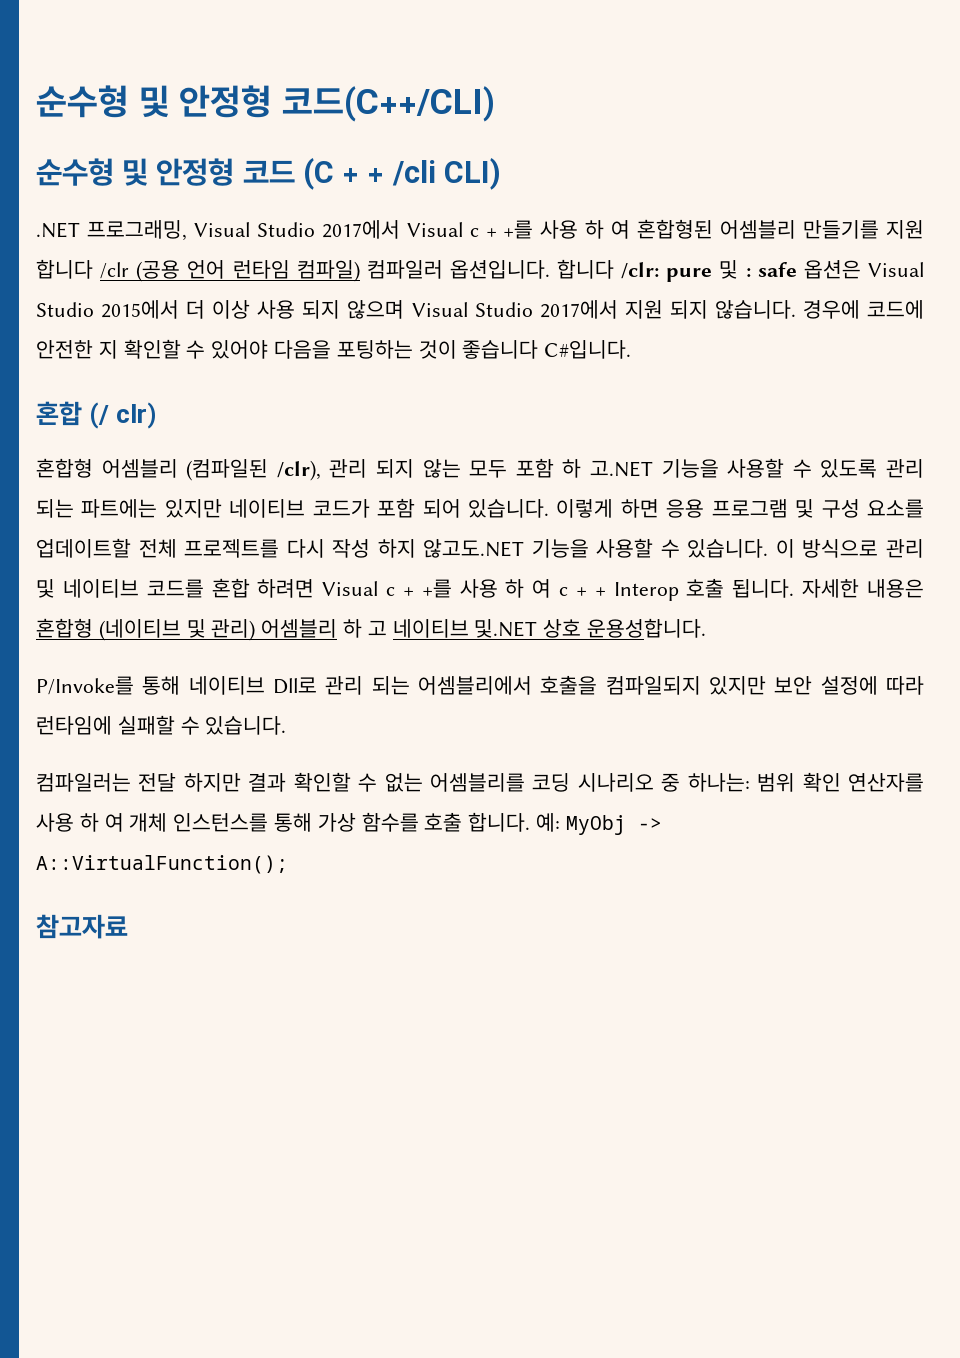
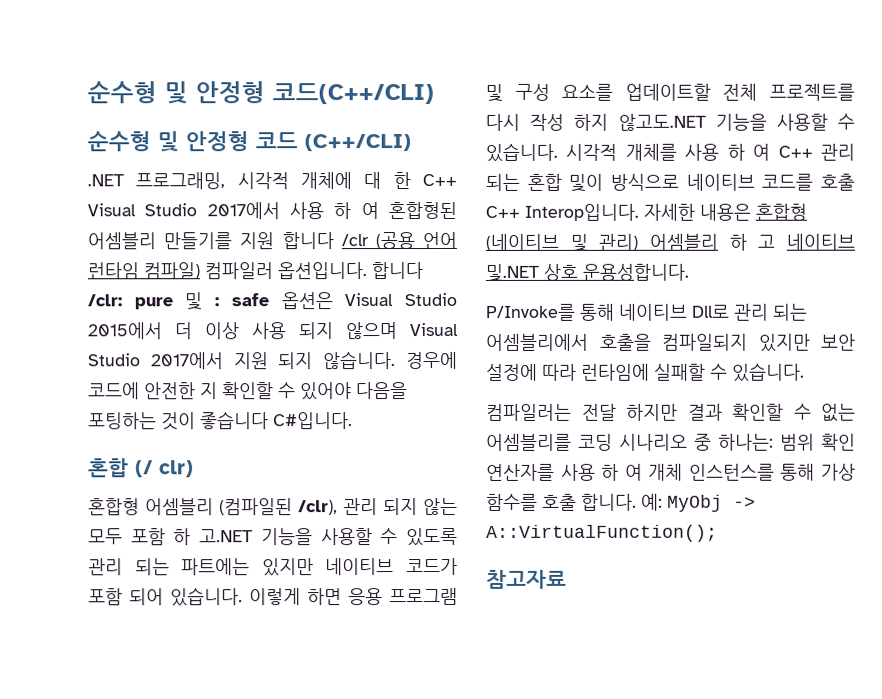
[302,158,501,190] [36,220,534,241] (C + + /cli CLI) // .NET 프로그래밍, Visual Studio 2017에서 Visual c + +를 -> [304,134,411,152] [87,172,457,190] [87,202,280,220] (C++/CLI) // .NET 프로그래밍, 시각적 개체에 대 한 C++ Visual Studio 2017에서
[775,539,925,558] [36,578,795,601] 이 방식으로 관리 및 네이티브 코드를 혼합 하려면 Visual c + +를 사용 하 여 c + + Interop 호출 됩니다. -> [565,143,855,161] [485,173,855,192] [485,203,639,221] 시각적 개체를 사용 하 여 C++ 관리 되는 혼합 및이 방식으로 네이티브 코드를 호출 C++ Interop입니다.

